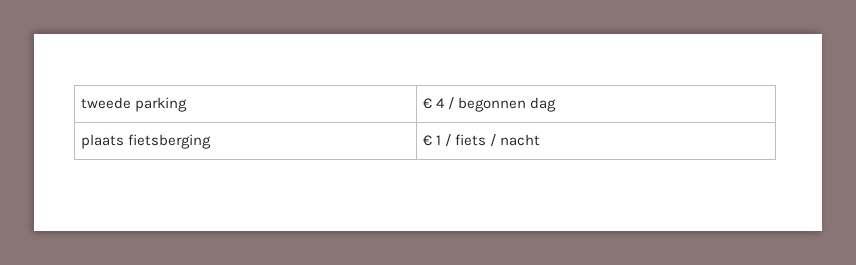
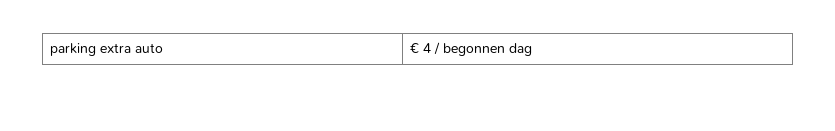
[80,97,131,109] tweede -> (50, 49) none
(187, 104) none -> [100,43,164,53] extra auto
[80,134,211,149] [422,134,541,147] // plaats fietsberging | € 1 / fiets / nacht -> (533, 49) none

